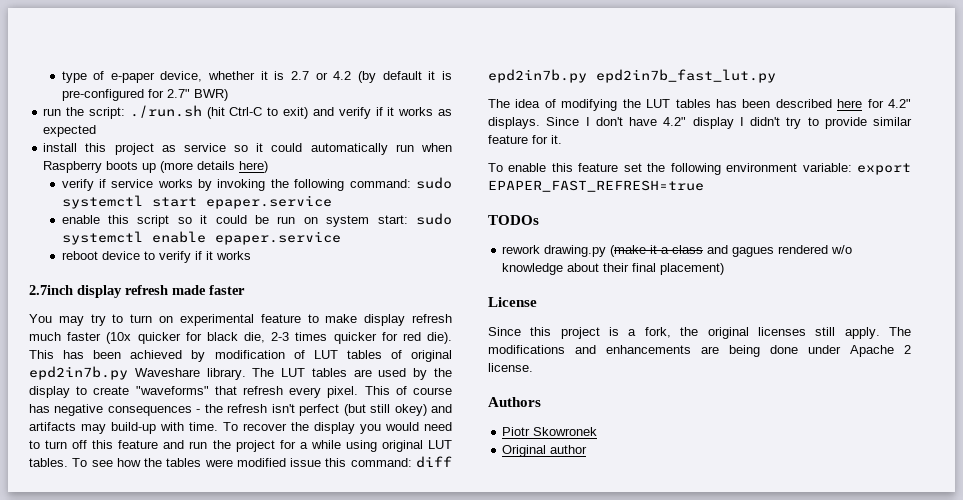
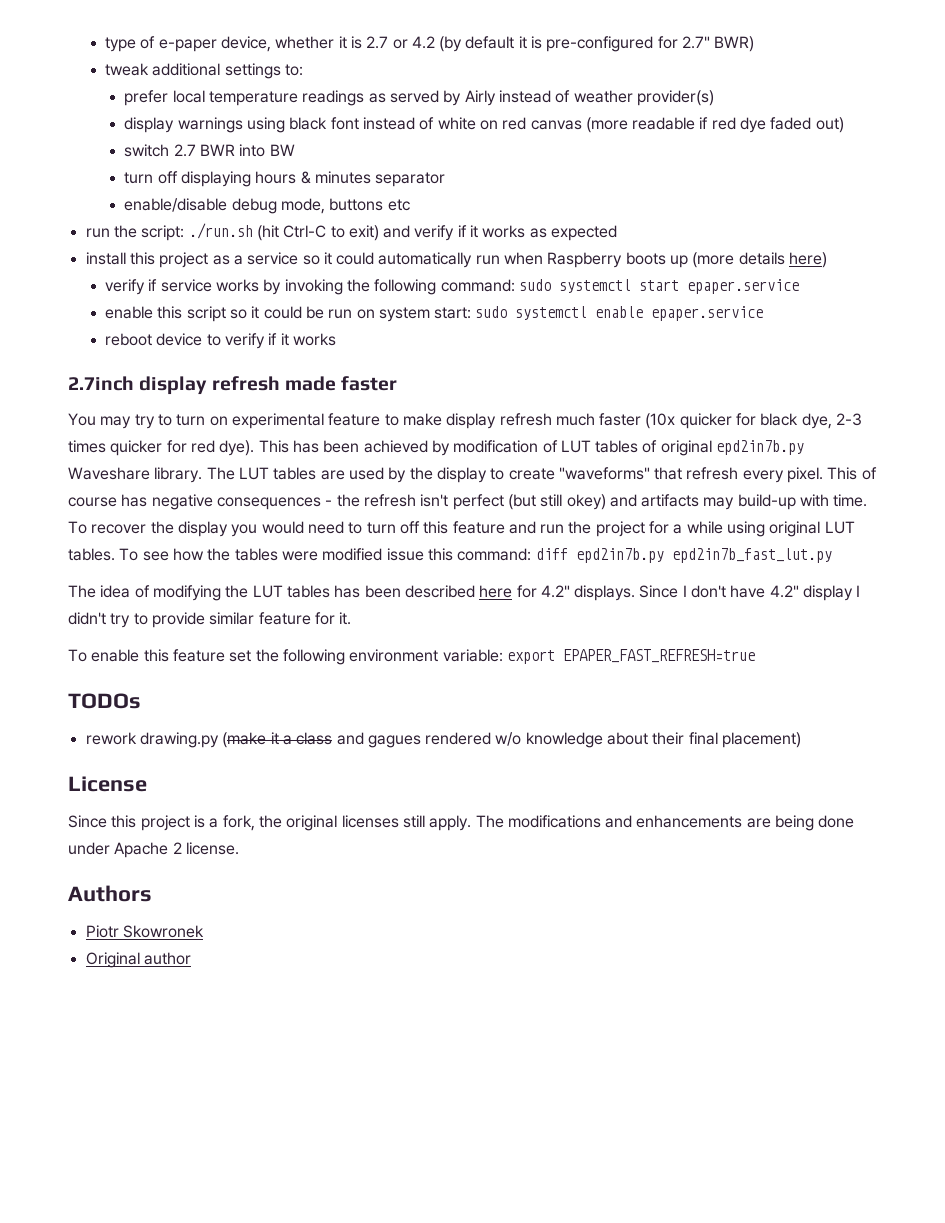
(228, 95) none -> [104,63,303,79] [124,90,714,106] [124,117,844,133] [124,144,295,157] [124,171,446,187] [124,198,410,214] // tweak additional settings to: // prefer local temperature readings as served by Airly instead of weather provider(s) // display warnings using black font instead of white on red canvas (more readable if red dye faded out) // switch 2.7 BWR into BW // turn off displaying hours & minutes separator // enable/disable debug mode, buttons etc
(176, 148) none -> [233,255,243,265] a
[243,332,265,343] die, -> [801,413,832,429] dye,
[427,332,453,344] die). -> [219,440,255,456] dye).

